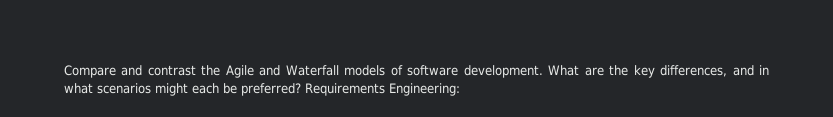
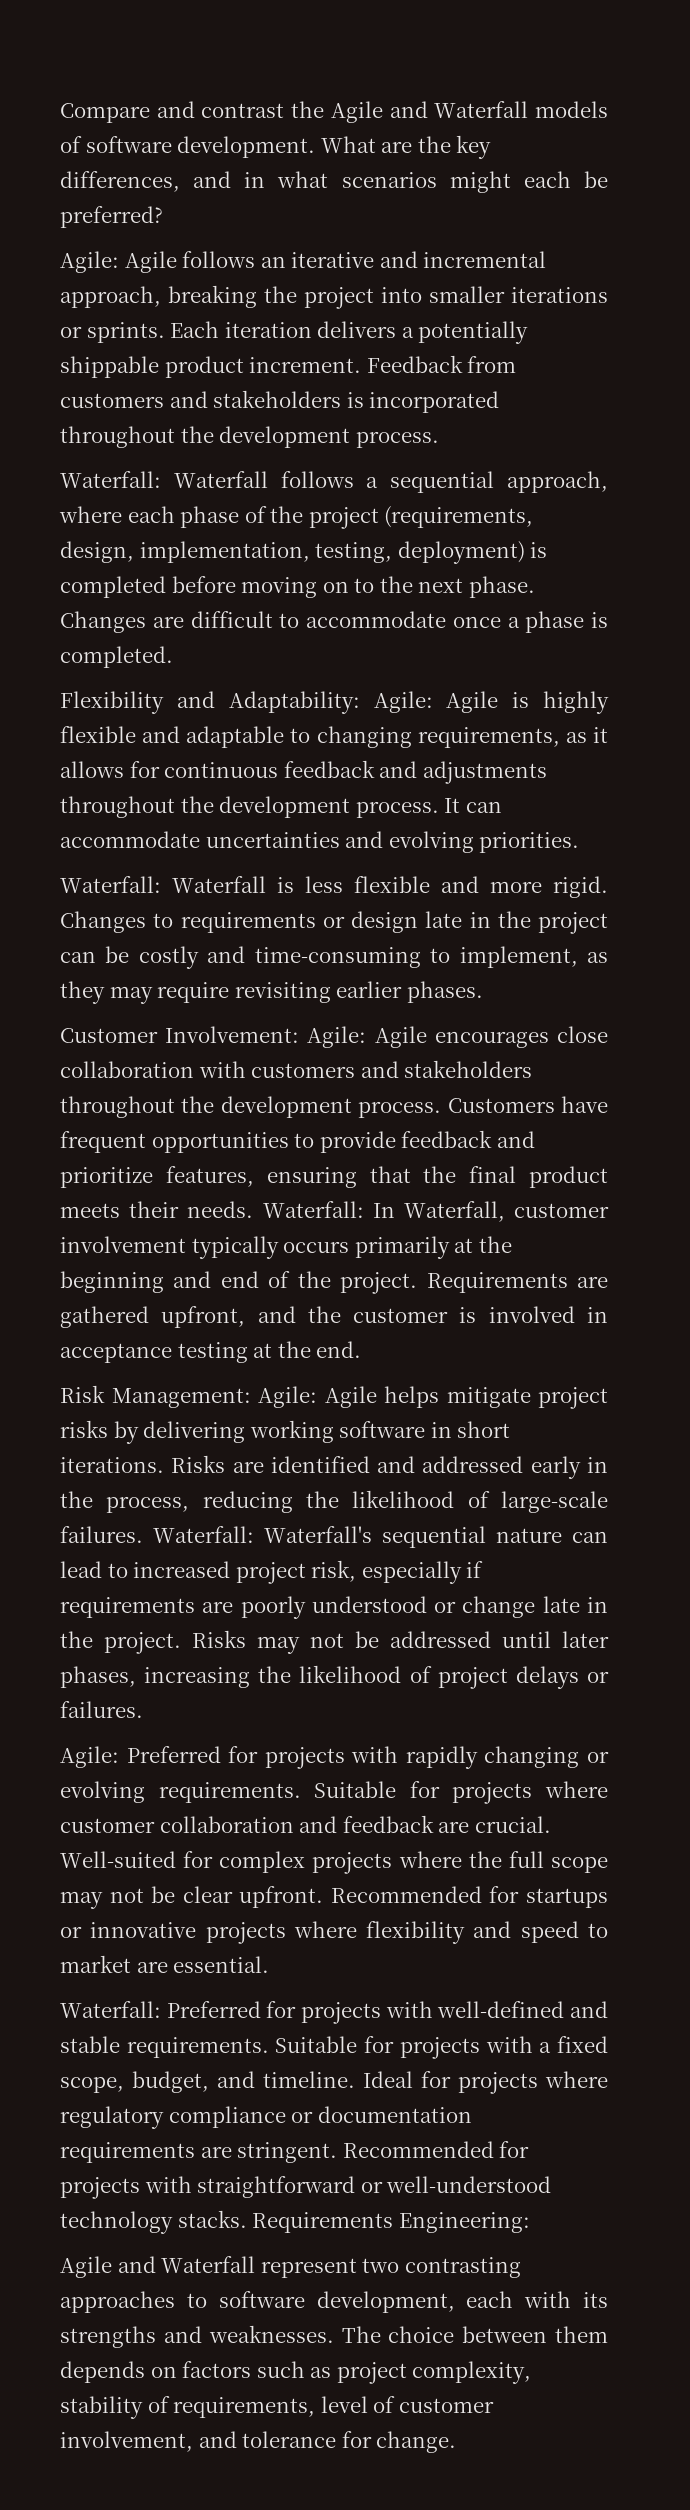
[305,83,460,96] Requirements Engineering: -> [60,251,547,273] [60,285,608,309] [60,321,529,344] [60,355,517,378] [60,390,500,413] [60,426,439,448] [60,471,608,493] [59,506,534,529] [60,541,548,564] [60,576,535,598] [60,611,608,633] [60,646,173,668] [60,691,609,714] [60,726,608,748] [60,760,547,784] [60,796,502,818] [60,831,580,853] [60,876,608,898] [60,911,608,934] [60,946,608,969] [60,981,483,1004] [60,1026,608,1048] [60,1060,533,1078] [60,1096,609,1118] [60,1130,535,1153] [60,1166,608,1188] [60,1201,609,1222] [60,1236,512,1259] [60,1271,608,1294] [60,1306,608,1328] [60,1341,362,1363] [60,1385,608,1409] [60,1420,511,1444] [60,1455,608,1479] [60,1490,608,1513] [60,1526,608,1548] [60,1560,484,1584] [60,1596,608,1619] [60,1630,609,1654] [60,1665,609,1689] [60,1701,143,1718] [60,1746,609,1769] [60,1781,609,1804] [60,1815,551,1833] [60,1851,609,1874] [60,1886,608,1909] [60,1921,608,1944] [60,1955,270,1973] [60,2001,608,2024] [60,2036,608,2059] [60,2071,608,2094] [60,2106,472,2129] [60,2141,530,2163] [60,2176,552,2199] [60,2210,530,2234] [60,2256,521,2278] [60,2291,608,2313] [60,2325,608,2348] [60,2361,532,2384] [60,2396,494,2419] [60,2431,457,2453] // Agile: Agile follows an iterative and incremental approach, breaking the project into smaller iterations or sprints. Each iteration delivers a potentially shippable product increment. Feedback from customers and stakeholders is incorporated throughout the development process. // Waterfall: Waterfall follows a sequential approach, where each phase of the project (requirements, design, implementation, testing, deployment) is completed before moving on to the next phase. Changes are difficult to accommodate once a phase is completed. // Flexibility and Adaptability: Agile: Agile is highly flexible and adaptable to changing requirements, as it allows for continuous feedback and adjustments throughout the development process. It can accommodate uncertainties and evolving priorities. // Waterfall: Waterfall is less flexible and more rigid. Changes to requirements or design late in the project can be costly and time-consuming to implement, as they may require revisiting earlier phases. // Customer Involvement: Agile: Agile encourages close collaboration with customers and stakeholders throughout the development process. Customers have frequent opportunities to provide feedback and prioritize features, ensuring that the final product meets their needs. Waterfall: In Waterfall, customer involvement typically occurs primarily at the beginning and end of the project. Requirements are gathered upfront, and the customer is involved in acceptance testing at the end. // Risk Management: Agile: Agile helps mitigate project risks by delivering working software in short iterations. Risks are identified and addressed early in the process, reducing the likelihood of large-scale failures. Waterfall: Waterfall's sequential nature can lead to increased project risk, especially if requirements are poorly understood or change late in the project. Risks may not be addressed until later phases, increasing the likelihood of project delays or failures. // Agile: Preferred for projects with rapidly changing or evolving requirements. Suitable for projects where customer collaboration and feedback are crucial. Well-suited for complex projects where the full scope may not be clear upfront. Recommended for startups or innovative projects where flexibility and speed to market are essential. // Waterfall: Preferred for projects with well-defined and stable requirements. Suitable for projects with a fixed scope, budget, and timeline. Ideal for projects where regulatory compliance or documentation requirements are stringent. Recommended for projects with straightforward or well-understood technology stacks. Requirements Engineering: // Agile and Waterfall represent two contrasting approaches to software development, each with its strengths and weaknesses. The choice between them depends on factors such as project complexity, stability of requirements, level of customer involvement, and tolerance for change.

